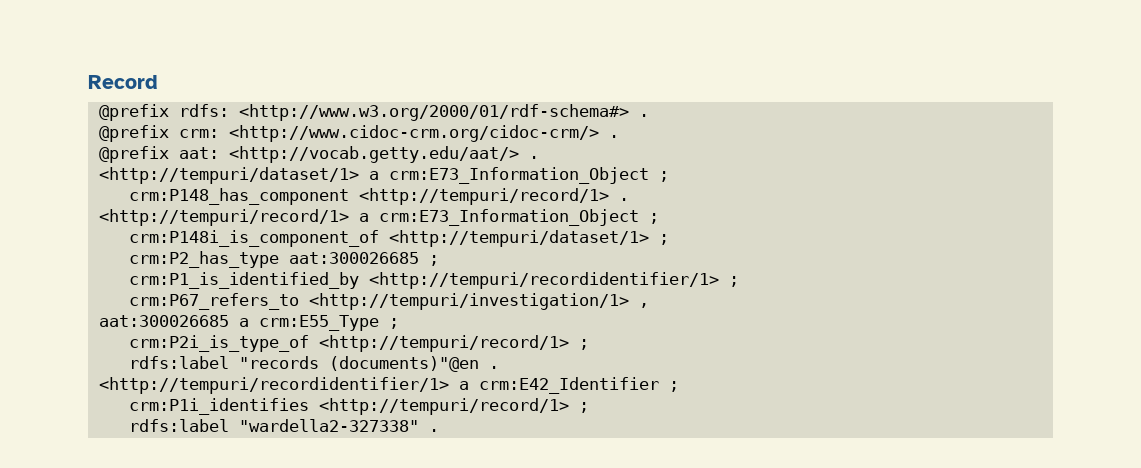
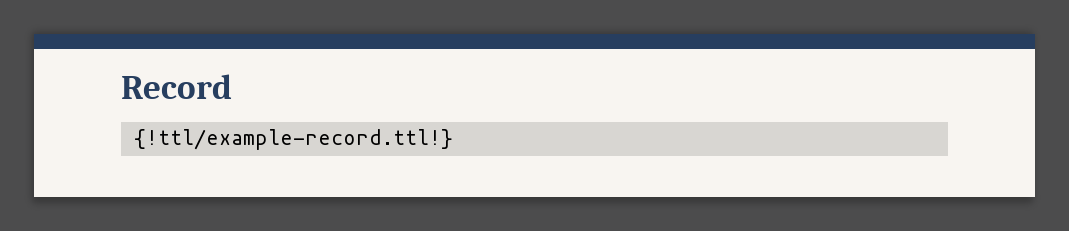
[98,104,649,121] [98,125,619,142] [98,146,539,163] [98,167,669,184] [128,188,629,205] [98,209,659,226] [128,230,669,247] [128,251,439,268] [128,272,739,289] [128,293,649,310] [98,315,399,331] [128,335,589,352] [128,356,499,372] [98,377,679,394] [128,398,589,415] [128,419,439,432] @prefix rdfs: <http://www.w3.org/2000/01/rdf-schema#> . // @prefix crm: <http://www.cidoc-crm.org/cidoc-crm/> . // @prefix aat: <http://vocab.getty.edu/aat/> . // <http://tempuri/dataset/1> a crm:E73_Information_Object ; // crm:P148_has_component <http://tempuri/record/1> . // <http://tempuri/record/1> a crm:E73_Information_Object ; // crm:P148i_is_component_of <http://tempuri/dataset/1> ; // crm:P2_has_type aat:300026685 ; // crm:P1_is_identified_by <http://tempuri/recordidentifier/1> ; // crm:P67_refers_to <http://tempuri/investigation/1> , // aat:300026685 a crm:E55_Type ; // crm:P2i_is_type_of <http://tempuri/record/1> ; // rdfs:label "records (documents)"@en . // <http://tempuri/recordidentifier/1> a crm:E42_Identifier ; // crm:P1i_identifies <http://tempuri/record/1> ; // rdfs:label "wardella2-327338" . -> [134,129,454,150] {!ttl/example-record.ttl!}

